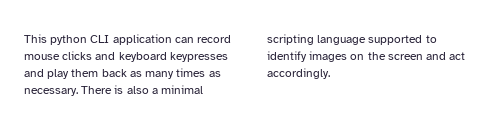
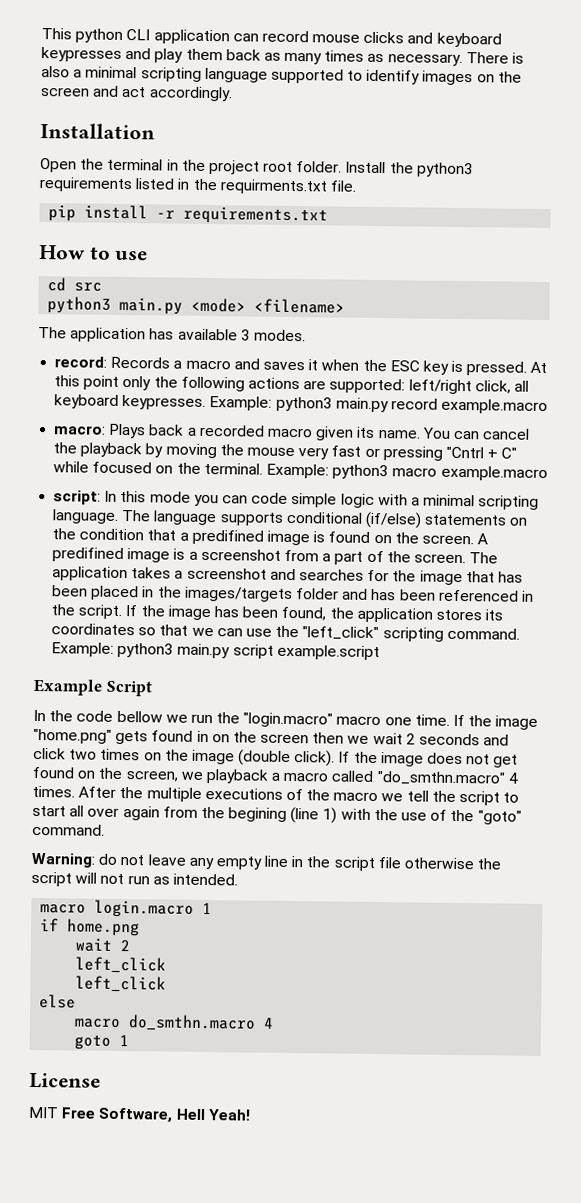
(330, 73) none -> [40,123,155,140] [40,157,474,178] [39,176,356,195] [48,204,329,225] [39,244,149,261] [47,277,103,292] [47,296,346,315] [38,326,306,343] [54,356,548,376] [54,375,529,395] [54,394,549,415] [53,423,531,441] [53,442,518,461] [53,461,548,482] [53,490,540,510] [52,509,529,529] [52,528,489,546] [52,547,499,565] [52,566,523,586] [52,585,534,603] [51,604,504,623] [51,623,520,642] [51,642,380,661] [33,678,153,697] [33,709,539,730] [33,728,510,746] [33,747,519,768] [32,766,518,786] [32,785,520,806] [32,805,522,825] [32,823,105,836] [31,852,502,872] [31,871,238,887] [40,899,213,918] [40,918,141,937] [75,938,131,952] [75,956,167,974] [75,975,167,993] [39,994,77,1009] [74,1014,275,1032] [74,1034,130,1050] [29,1072,101,1089] [28,1106,250,1123] // Installation // Open the terminal in the project root folder. Install the python3 requirements listed in the requirments.txt file. // pip install -r requirements.txt // How to use // cd src // python3 main.py <mode> <filename> // The application has available 3 modes. // record: Records a macro and saves it when the ESC key is pressed. At this point only the following actions are supported: left/right click, all keyboard keypresses. Example: python3 main.py record example.macro // macro: Plays back a recorded macro given its name. You can cancel the playback by moving the mouse very fast or pressing "Cntrl + C" while focused on the terminal. Example: python3 macro example.macro // script: In this mode you can code simple logic with a minimal scripting language. The language supports conditional (if/else) statements on the condition that a predifined image is found on the screen. A predifined image is a screenshot from a part of the screen. The application takes a screenshot and searches for the image that has been placed in the images/targets folder and has been referenced in the script. If the image has been found, the application stores its coordinates so that we can use the "left_click" scripting command. Example: python3 main.py script example.script // Example Script // In the code bellow we run the "login.macro" macro one time. If the image "home.png" gets found in on the screen then we wait 2 seconds and click two times on the image (double click). If the image does not get found on the screen, we playback a macro called "do_smthn.macro" 4 times. After the multiple executions of the macro we tell the script to start all over again from the begining (line 1) with the use of the "goto" command. // Warning: do not leave any empty line in the script file otherwise the script will not run as intended. // macro login.macro 1 // if home.png // wait 2 // left_click // left_click // else // macro do_smthn.macro 4 // goto 1 // License // MIT Free Software, Hell Yeah!

